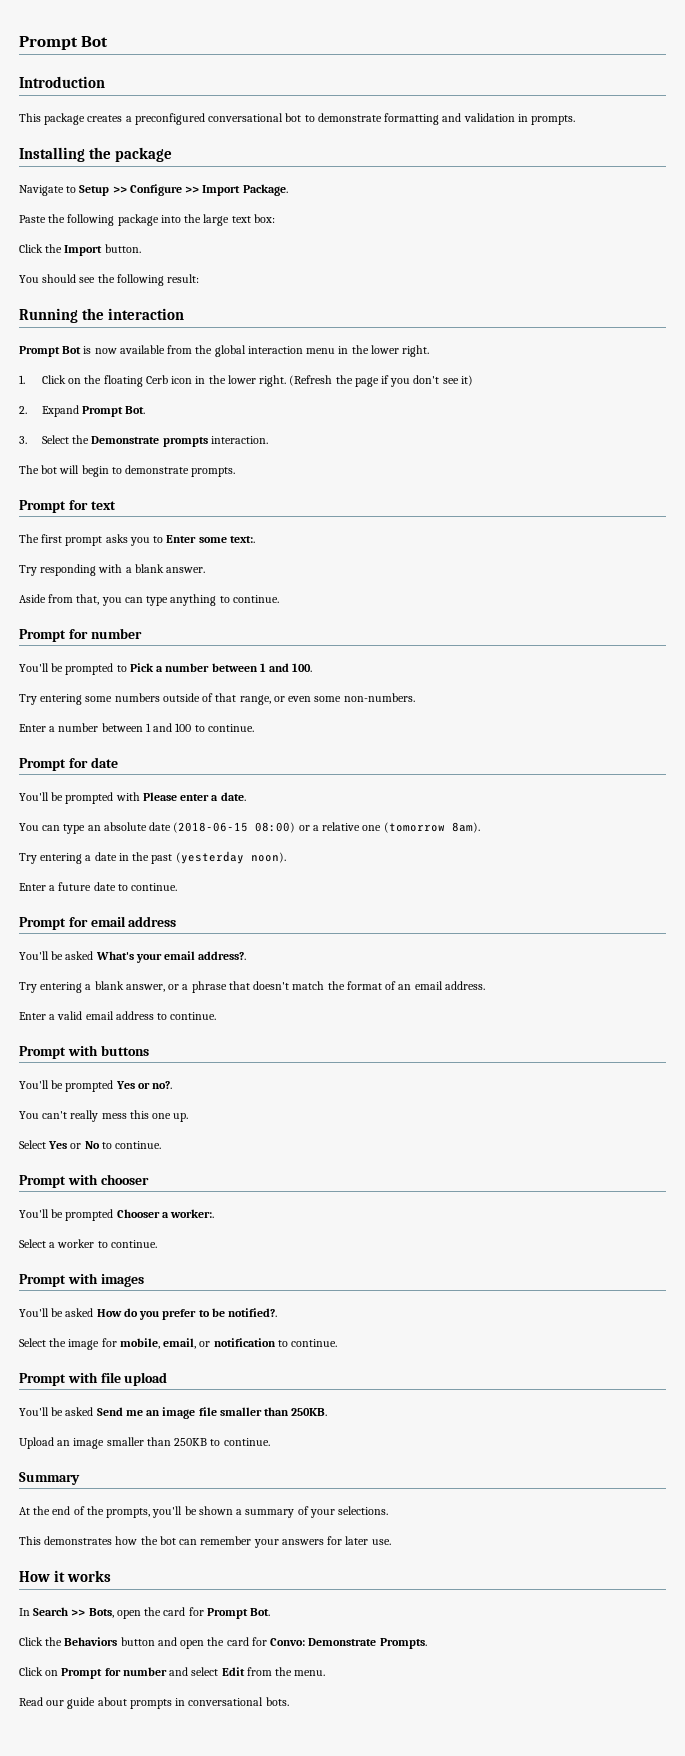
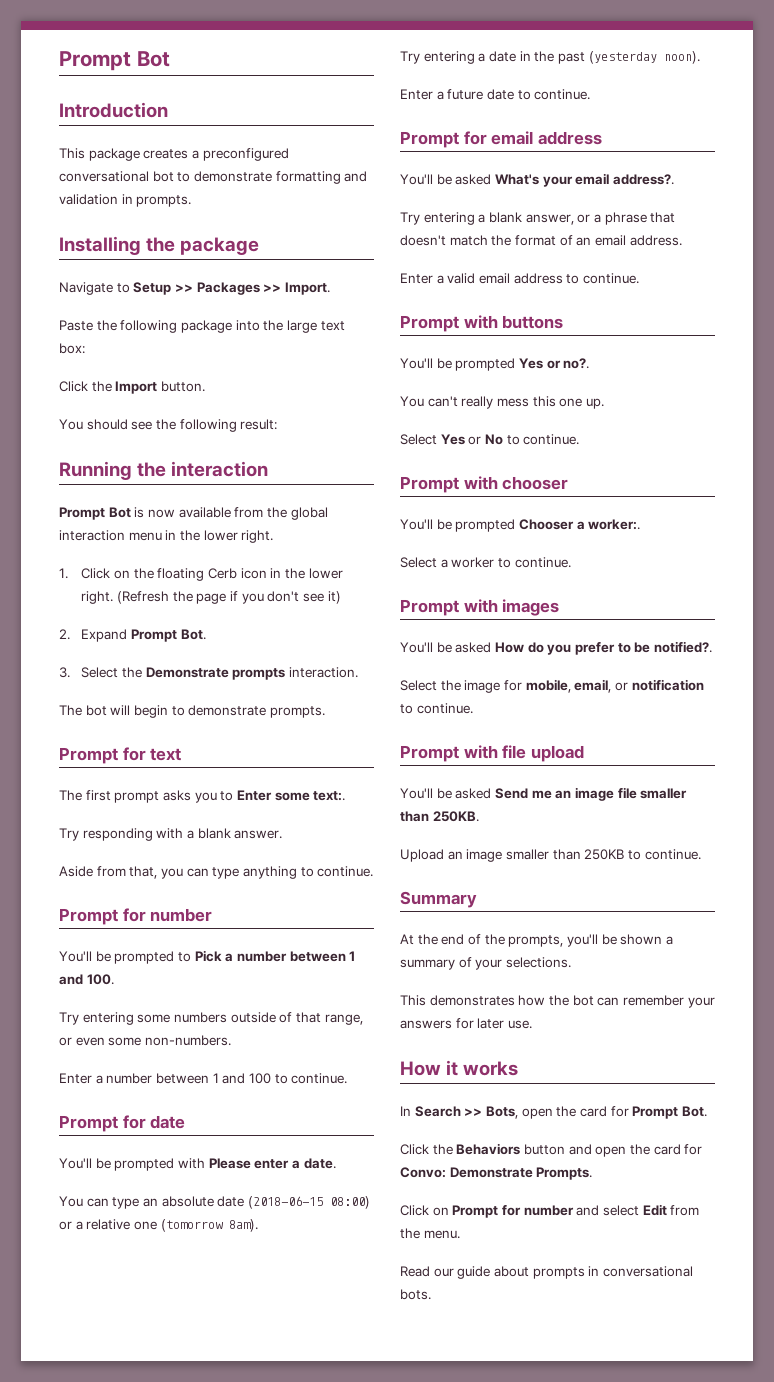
[129,184,288,196] Configure >> Import Package. -> [196,282,330,295] Packages >> Import.

